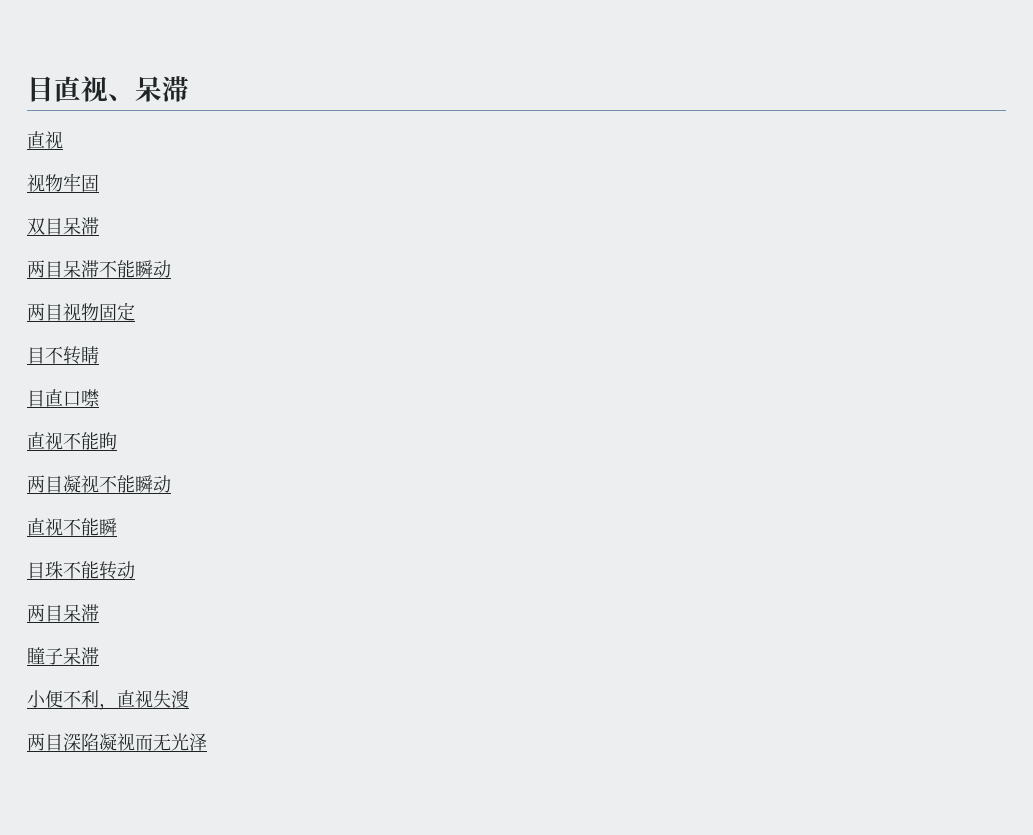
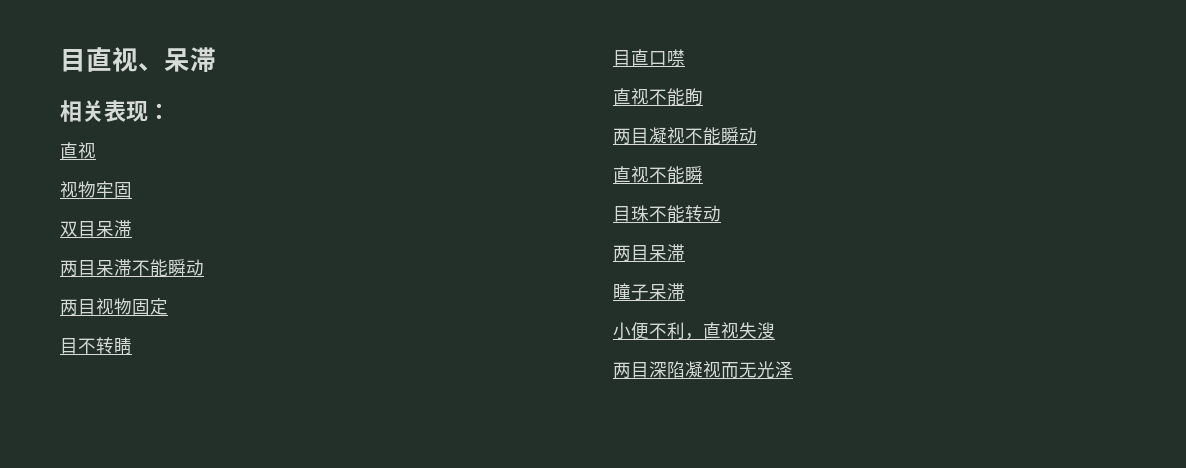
(189, 89) none -> [60,100,170,122] // 相关表现：

